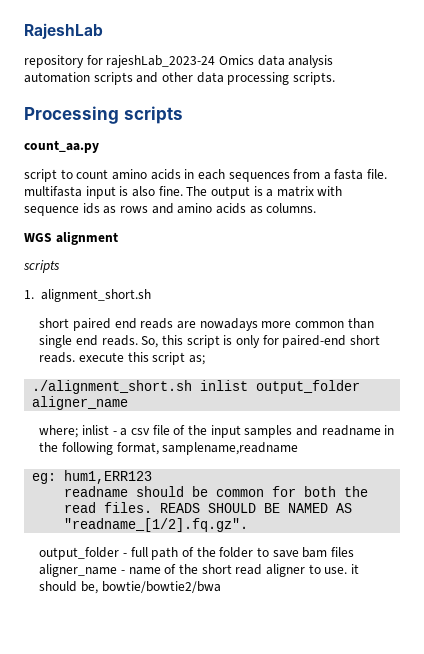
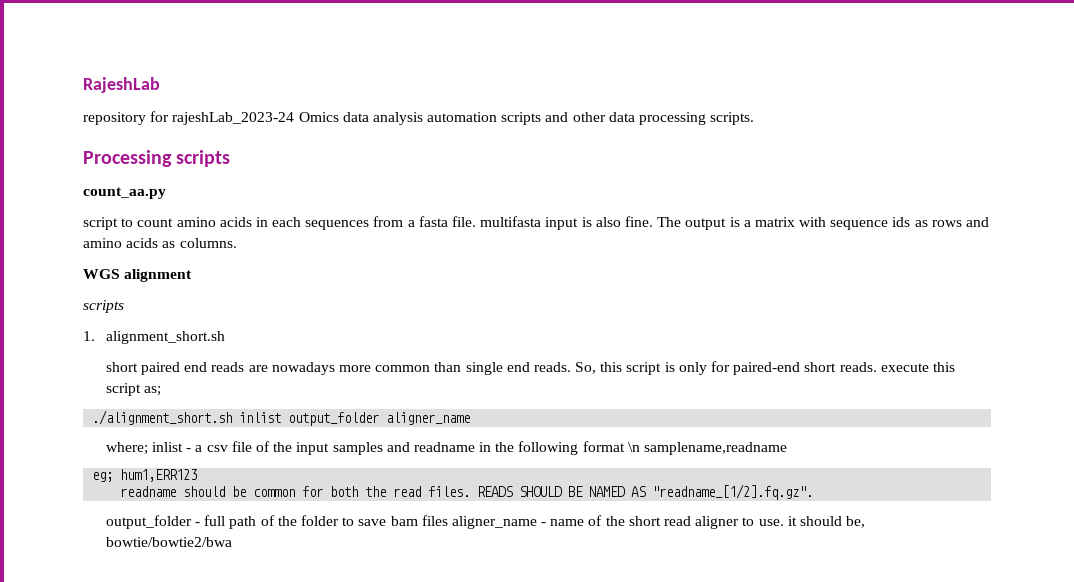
[116,442,159,455] format, -> [582,441,640,452] format \n
[32,473,57,484] eg: -> [92,472,114,482] eg;

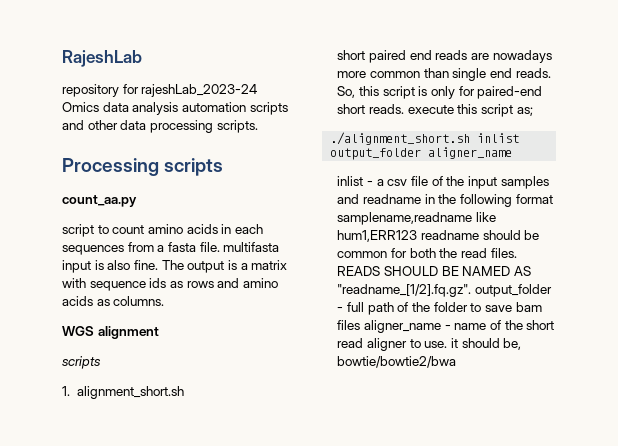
[105,442,148,455] where; -> (513, 153) none
[627,442,640,452] \n -> (553, 199) none
[92,472,114,482] // eg; -> [476,212,497,222] like
(198, 475) // -> (418, 236) none
(814, 492) // -> (472, 290) none

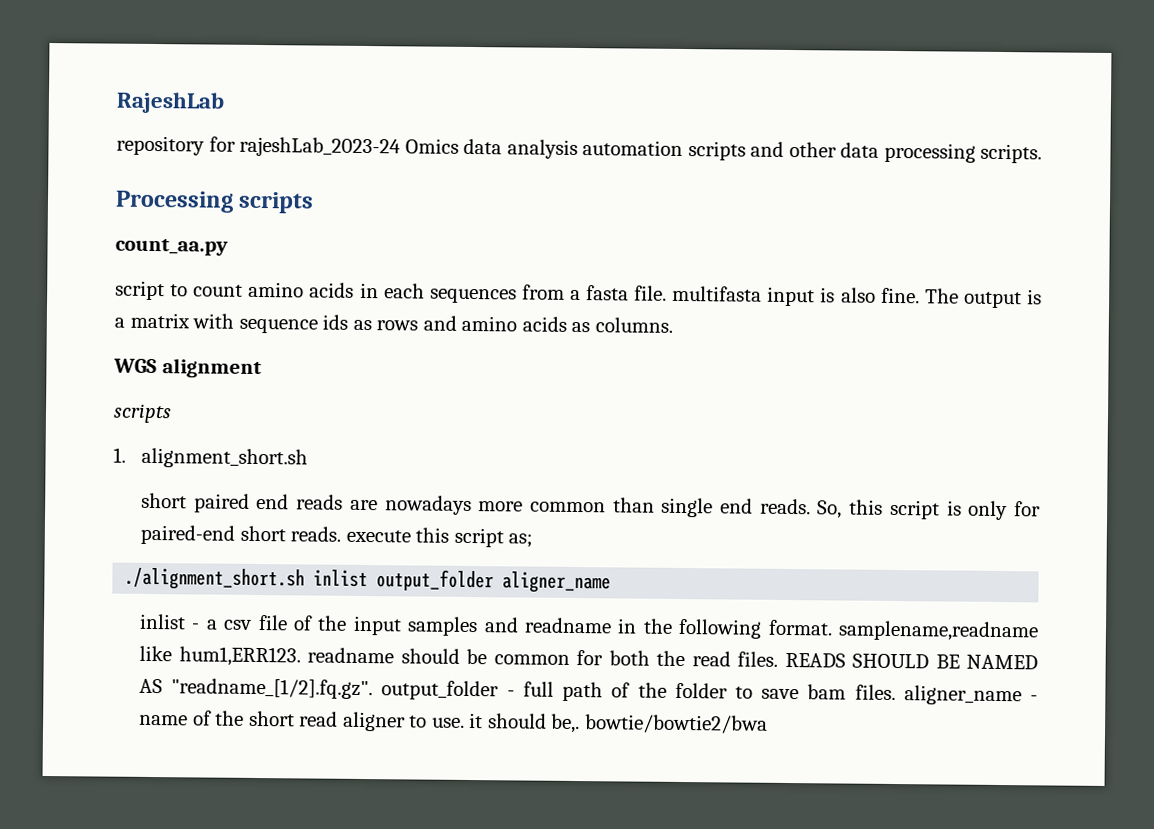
[515,194,553,204] format -> [767,619,833,636] format.
[337,230,418,242] hum1,ERR123 -> [178,646,301,667] hum1,ERR123.
[337,320,361,330] files -> [854,684,896,701] files.
[503,338,522,350] be, -> [550,713,581,734] be,.

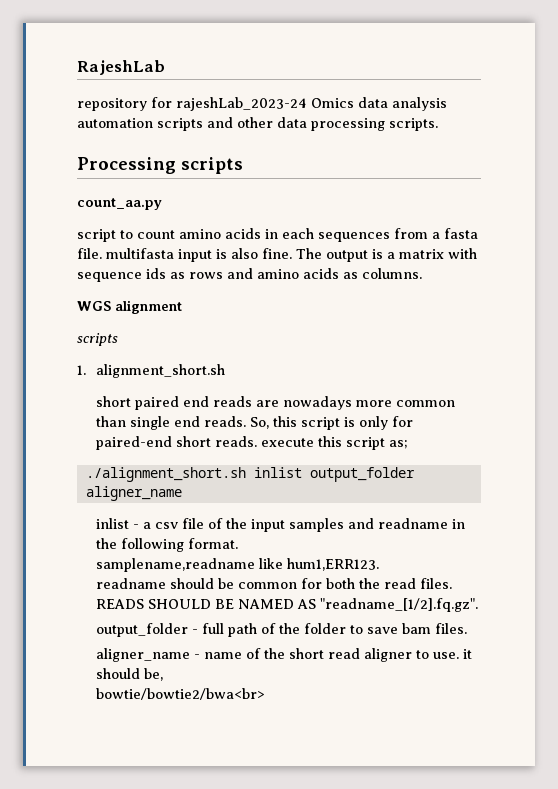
(833, 627) none -> (239, 543) //
(301, 656) none -> (380, 564) //
(374, 689) none -> (479, 605) //
(896, 692) none -> (468, 628) //
[550,713,768,734] be,. bowtie/bowtie2/bwa -> [144,668,164,681] [96,688,266,700] be, // bowtie/bowtie2/bwa<br>

